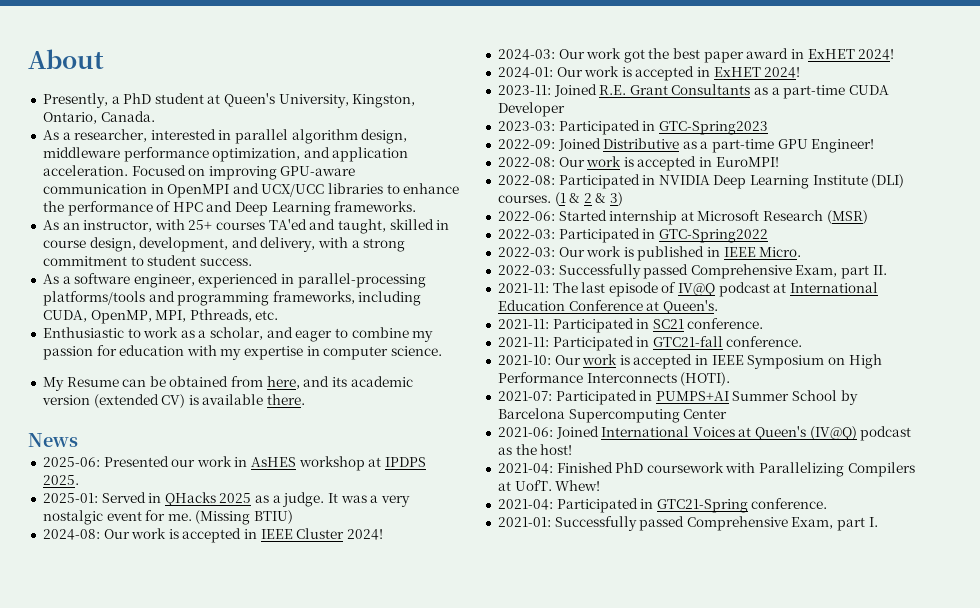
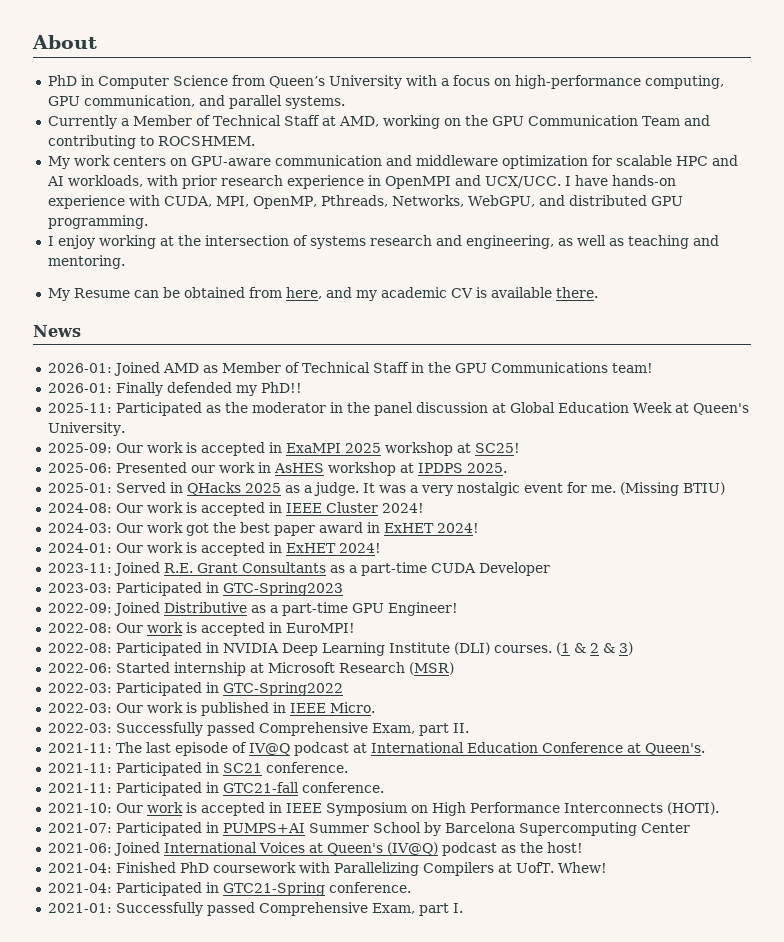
[42,93,416,108] [42,111,155,124] [42,129,408,144] [42,147,409,162] [42,165,356,180] [42,183,460,198] [42,201,417,216] [42,219,450,234] [42,237,406,252] [42,255,252,266] [42,273,426,288] [42,291,422,306] [42,309,279,324] [42,327,434,342] [42,345,443,360] Presently, a PhD student at Queen's University, Kingston, Ontario, Canada. // As a researcher, interested in parallel algorithm design, middleware performance optimization, and application acceleration. Focused on improving GPU-aware communication in OpenMPI and UCX/UCC libraries to enhance the performance of HPC and Deep Learning frameworks. // As an instructor, with 25+ courses TA'ed and taught, skilled in course design, development, and delivery, with a strong commitment to student success. // As a software engineer, experienced in parallel-processing platforms/tools and programming frameworks, including CUDA, OpenMP, MPI, Pthreads, etc. // Enthusiastic to work as a scholar, and eager to combine my passion for education with my expertise in computer science. -> [47,75,724,89] [47,95,345,109] [47,115,710,129] [47,135,255,149] [47,155,738,169] [46,175,676,189] [47,195,683,209] [47,215,148,229] [47,235,719,249] [47,255,125,269] PhD in Computer Science from Queen’s University with a focus on high-performance computing, GPU communication, and parallel systems. // Currently a Member of Technical Staff at AMD, working on the GPU Communication Team and contributing to ROCSHMEM. // My work centers on GPU-aware communication and middleware optimization for scalable HPC and AI workloads, with prior research experience in OpenMPI and UCX/UCC. I have hands-on experience with CUDA, MPI, OpenMP, Pthreads, Networks, WebGPU, and distributed GPU programming. // I enjoy working at the intersection of systems research and engineering, as well as teaching and mentoring.
[332,376,413,387] [41,394,186,408] its academic version (extended CV) -> [355,287,473,301] my academic CV
(78, 440) none -> [47,362,653,376] [47,382,302,396] [47,402,749,416] [47,422,125,436] [47,442,520,456] // 2026-01: Joined AMD as Member of Technical Staff in the GPU Communications team! // 2026-01: Finally defended my PhD!! // 2025-11: Participated as the moderator in the panel discussion at Global Education Week at Queen's University. // 2025-09: Our work is accepted in ExaMPI 2025 workshop at SC25!

